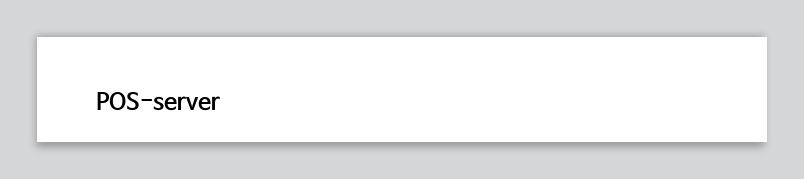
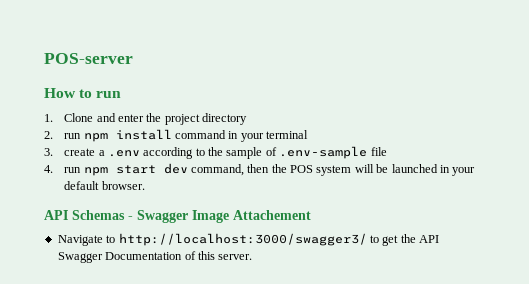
(220, 101) none -> [44,88,122,98] [44,113,248,125] [44,129,309,142] [44,146,387,159] [44,163,476,176] [64,181,145,190] [44,210,311,223] [57,233,439,246] [57,251,253,263] // How to run // 1. Clone and enter the project directory // 2. run npm install command in your terminal // 3. create a .env according to the sample of .env-sample file // 4. run npm start dev command, then the POS system will be launched in your default browser. // API Schemas - Swagger Image Attachement // Navigate to http://localhost:3000/swagger3/ to get the API Swagger Documentation of this server.

